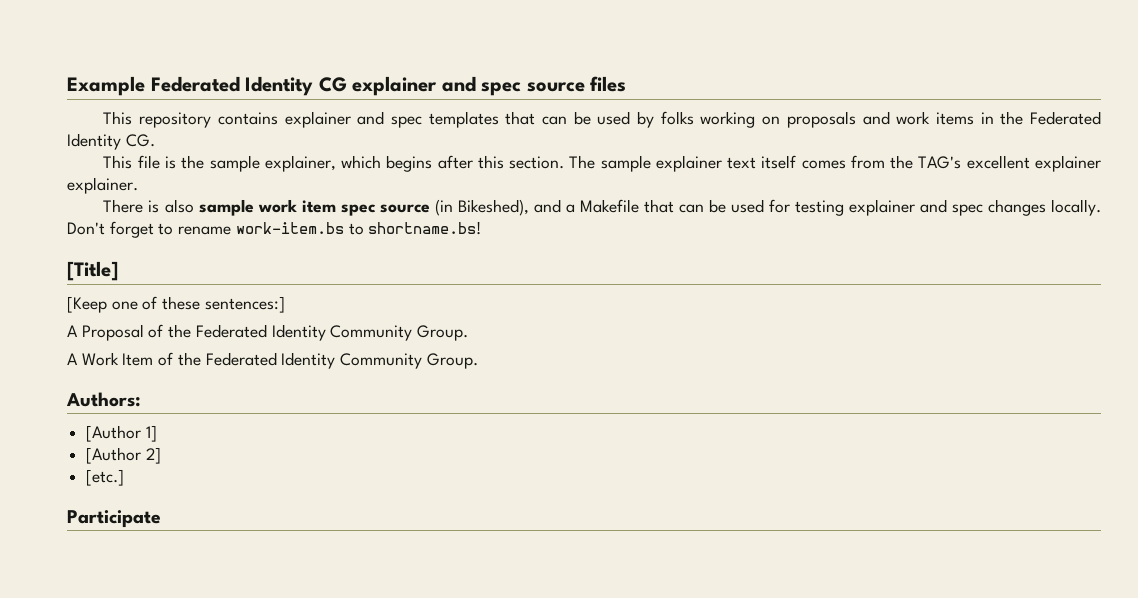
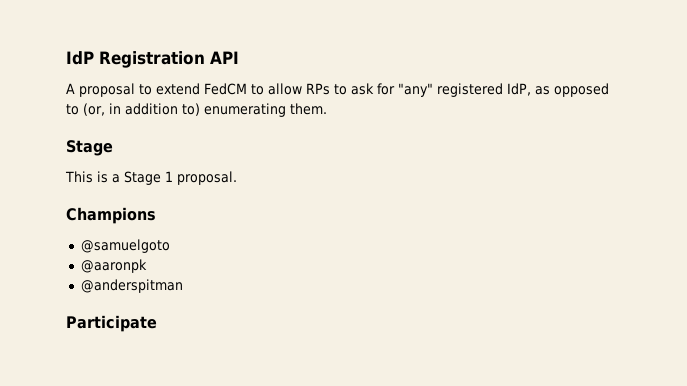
[67,76,627,96] [103,111,1102,128] [67,133,155,150] [103,155,1101,172] [67,177,138,194] [103,199,1101,216] [67,221,482,238] [67,261,118,281] [67,296,285,313] [67,324,469,341] [67,352,478,369] [66,392,141,407] [86,425,157,442] [86,447,161,464] [86,469,125,486] Example Federated Identity CG explainer and spec source files // This repository contains explainer and spec templates that can be used by folks working on proposals and work items in the Federated Identity CG. // This file is the sample explainer, which begins after this section. The sample explainer text itself comes from the TAG's excellent explainer explainer. // There is also sample work item spec source (in Bikeshed), and a Makefile that can be used for testing explainer and spec changes locally. Don't forget to rename work-item.bs to shortname.bs! // [Title] // [Keep one of these sentences:] // A Proposal of the Federated Identity Community Group. // A Work Item of the Federated Identity Community Group. // Authors: // [Author 1] // [Author 2] // [etc.] -> [66,51,239,68] [66,83,609,97] [66,103,327,117] [66,140,113,156] [65,171,237,185] [66,207,156,224] [80,239,170,253] [80,259,147,273] [80,279,183,293] IdP Registration API // A proposal to extend FedCM to allow RPs to ask for "any" registered IdP, as opposed to (or, in addition to) enumerating them. // Stage // This is a Stage 1 proposal. // Champions // @samuelgoto // @aaronpk // @anderspitman

